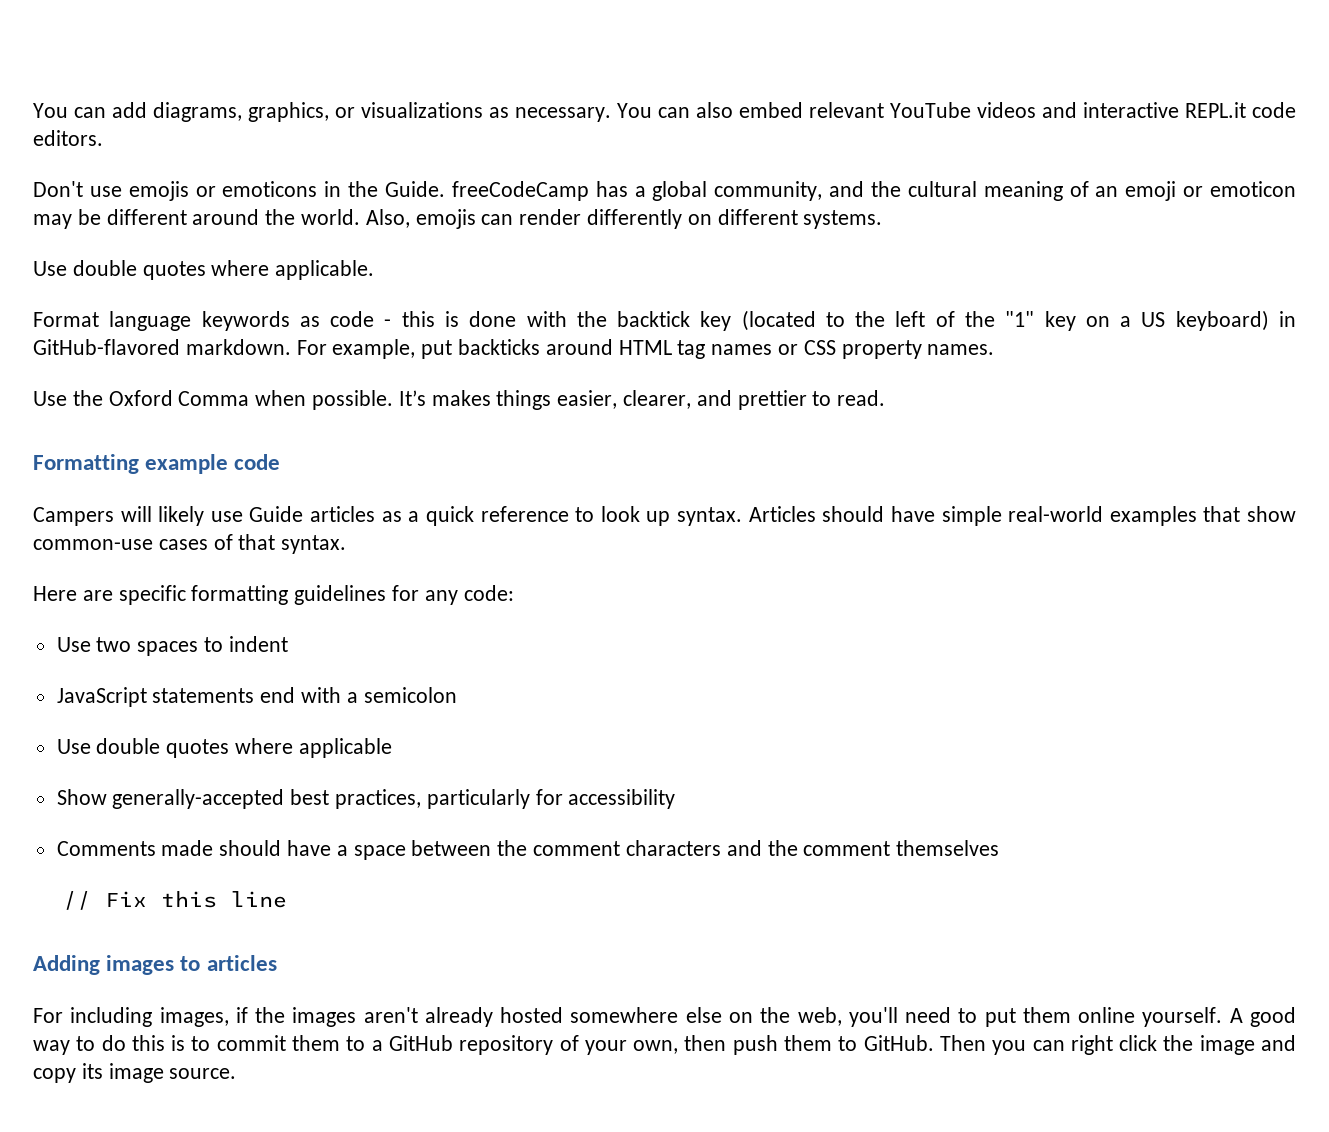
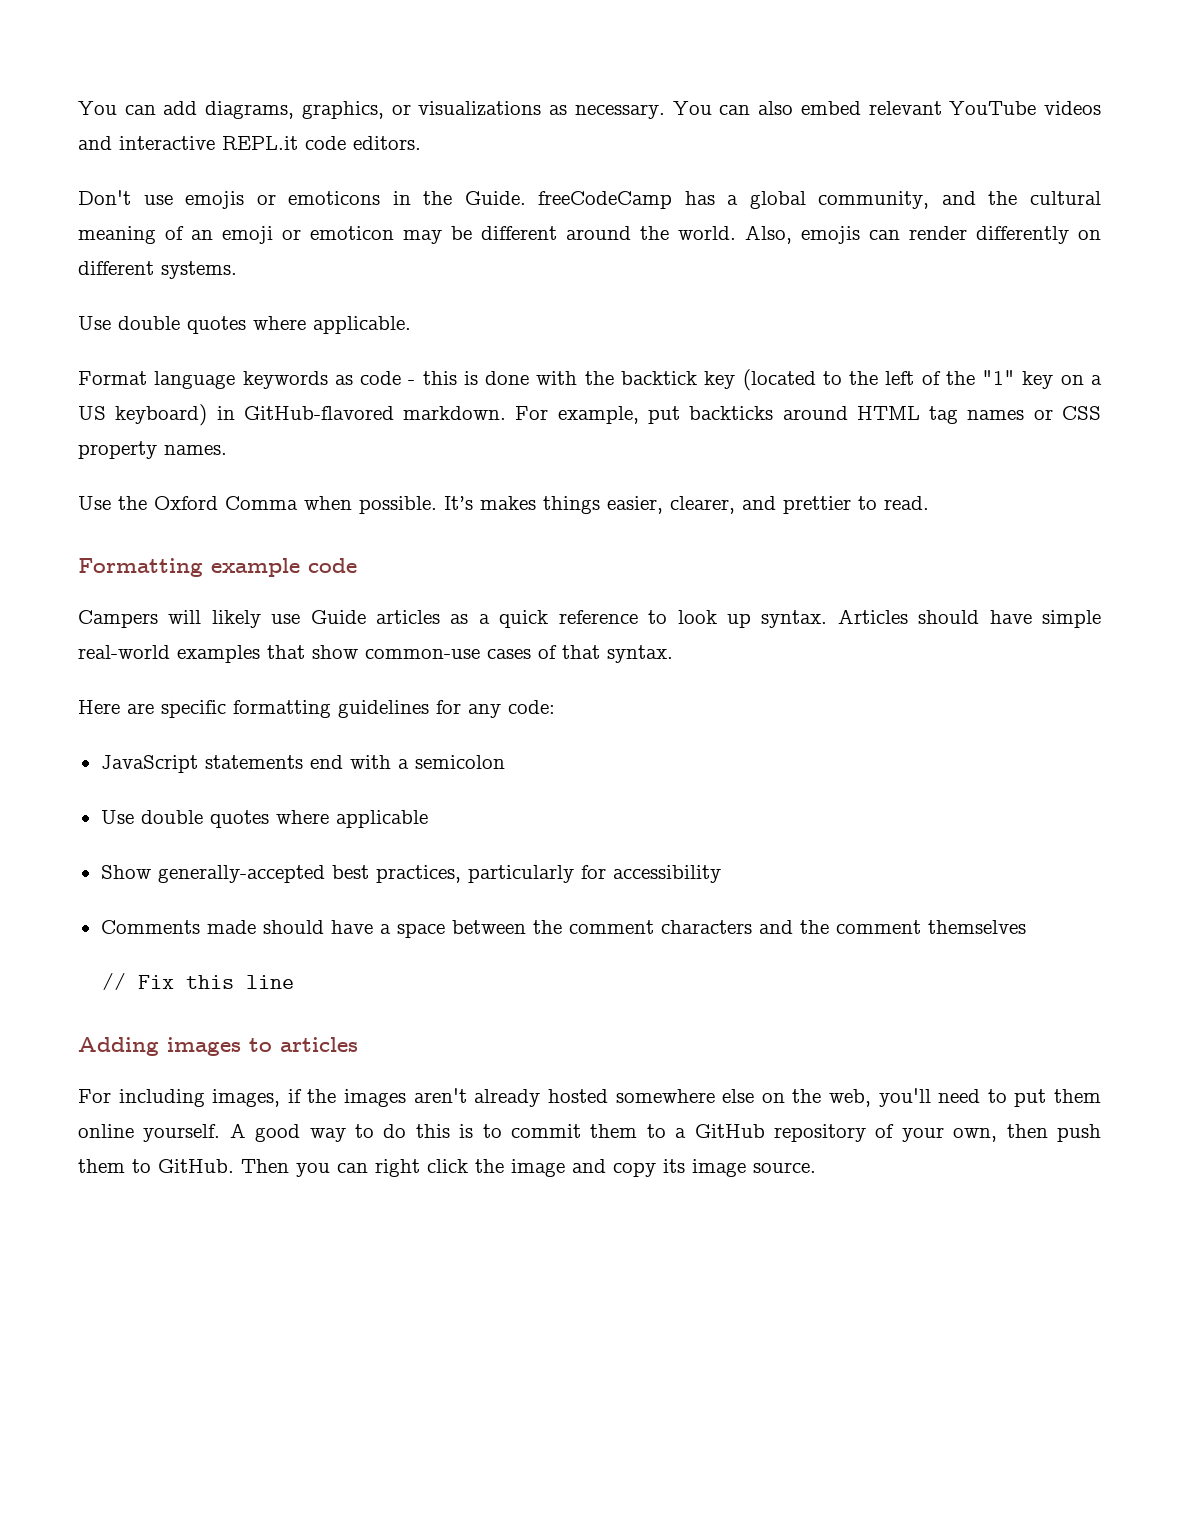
[56,636,288,656] // Use two spaces to indent -> (555, 707) none

